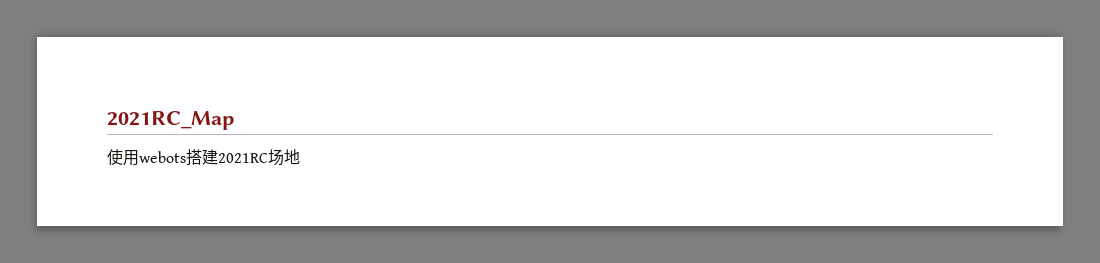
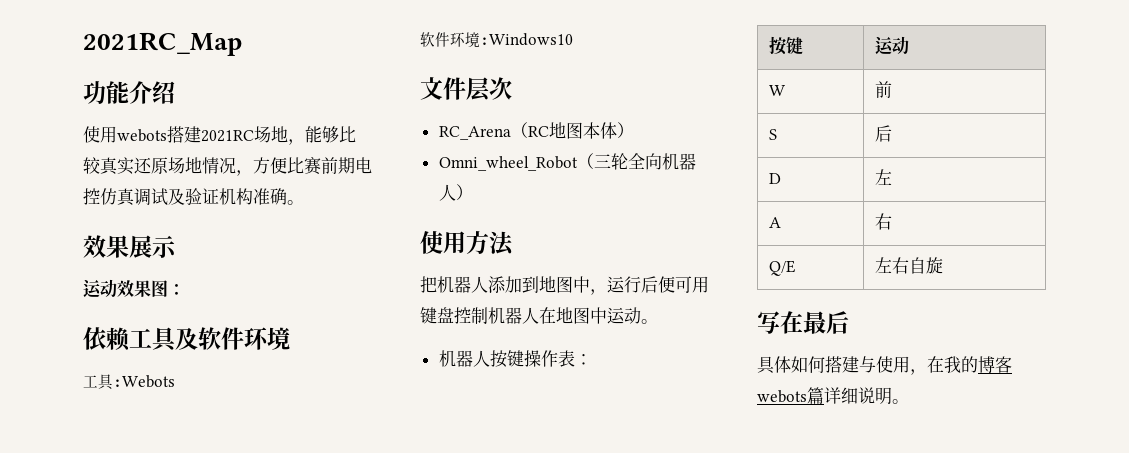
(235, 120) none -> [83,81,175,104] // 功能介绍
(300, 157) none -> [288,126,356,145] [83,157,372,176] [83,188,304,206] [83,235,177,258] [83,279,185,298] [83,327,290,352] [83,374,175,390] [420,32,573,48] [420,77,512,101] [438,122,634,140] [438,153,696,171] [438,184,473,201] [420,231,514,256] [420,276,709,295] [420,307,658,324] [438,350,592,368] [768,36,803,55] [874,36,909,55] [768,85,786,96] [874,81,892,98] [768,129,777,140] [874,125,892,142] [768,173,781,184] [874,169,892,185] [768,217,781,228] [874,213,892,230] [768,260,795,276] [874,257,943,274] [757,311,849,334] [757,356,1012,375] [757,387,909,405] ，能够比较真实还原场地情况，方便比赛前期电控仿真调试及验证机构准确。 // 效果展示 // 运动效果图： // 依赖工具及软件环境 // 工具:Webots // 软件环境:Windows10 // 文件层次 // RC_Arena（RC地图本体） // Omni_wheel_Robot（三轮全向机器人） // 使用方法 // 把机器人添加到地图中，运行后便可用键盘控制机器人在地图中运动。 // 机器人按键操作表： // 按键 | 运动 // W | 前 // S | 后 // D | 左 // A | 右 // Q/E | 左右自旋 // 写在最后 // 具体如何搭建与使用，在我的博客webots篇详细说明。

